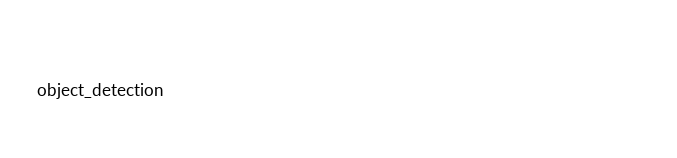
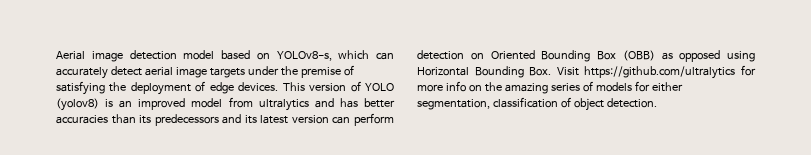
[37,83,163,99] object_detection -> [56,50,394,62] [56,65,354,79] [56,81,395,95] [56,97,395,111] [56,113,394,126] [417,50,755,62] [417,65,756,79] [417,81,683,94] [417,97,657,111] Aerial image detection model based on YOLOv8-s, which can accurately detect aerial image targets under the premise of satisfying the deployment of edge devices. This version of YOLO (yolov8) is an improved model from ultralytics and has better accuracies than its predecessors and its latest version can perform detection on Oriented Bounding Box (OBB) as opposed using Horizontal Bounding Box. Visit https://github.com/ultralytics for more info on the amazing series of models for either segmentation, classification of object detection.

